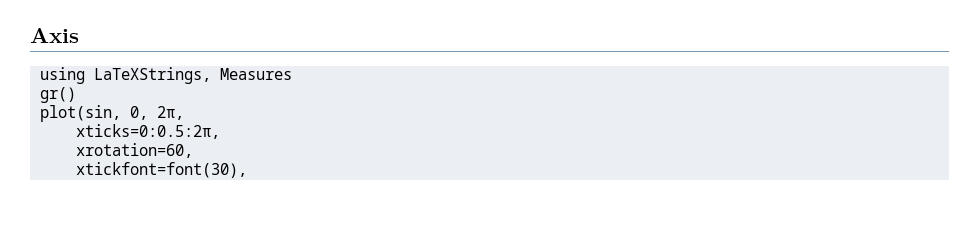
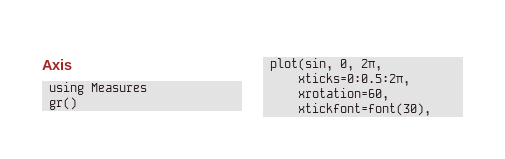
[93,67,211,84] LaTeXStrings, -> (84, 88) none

